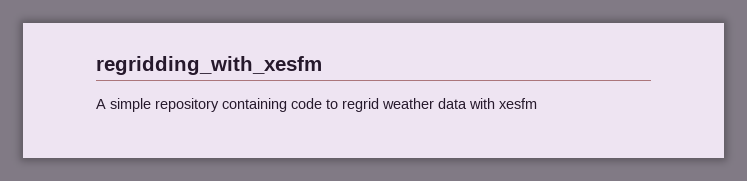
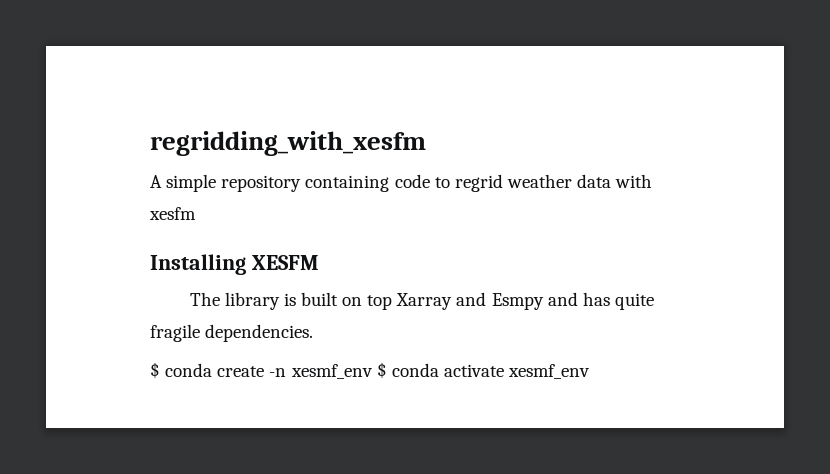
(537, 103) none -> [150,254,319,275] [189,292,654,310] [150,324,314,342] [150,362,591,379] // Installing XESFM // The library is built on top Xarray and Esmpy and has quite fragile dependencies. // $ conda create -n xesmf_env $ conda activate xesmf_env

